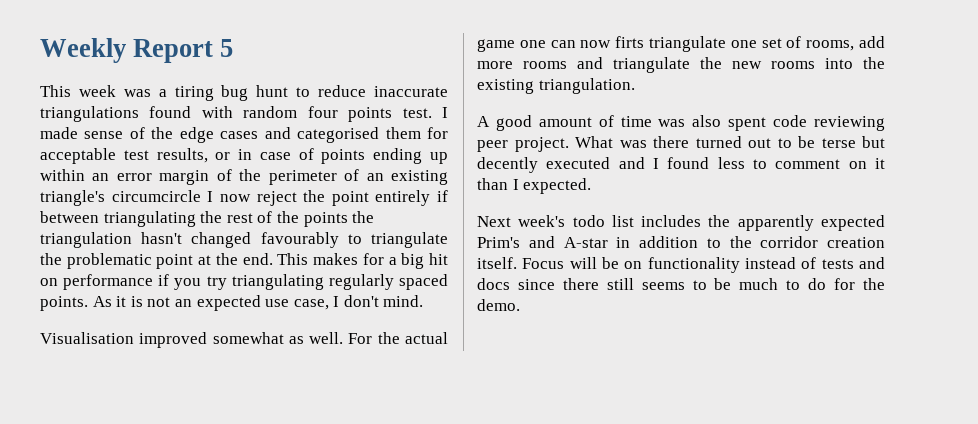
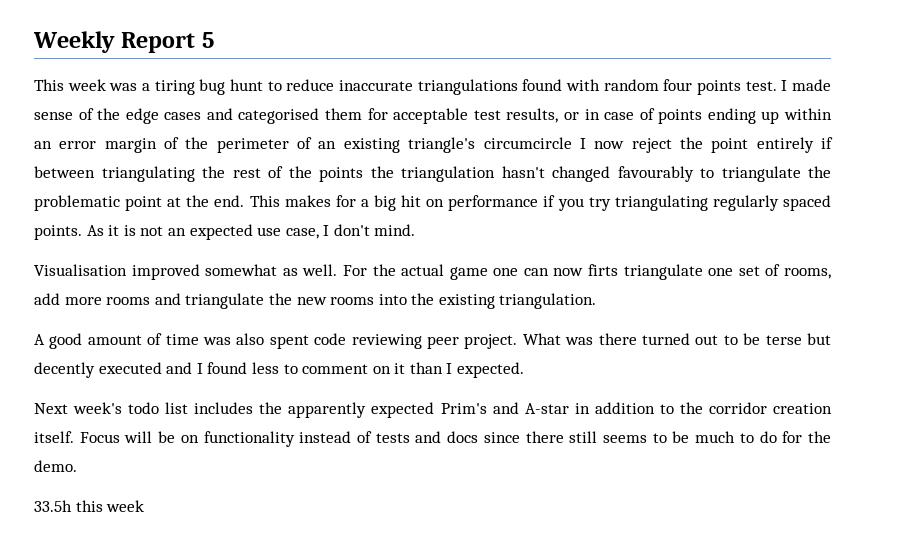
(520, 305) none -> [34,500,145,512] // 33.5h this week

